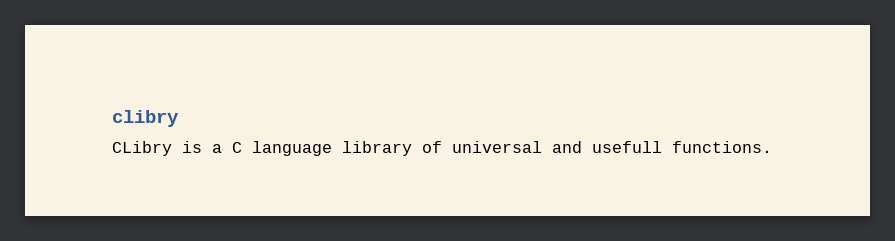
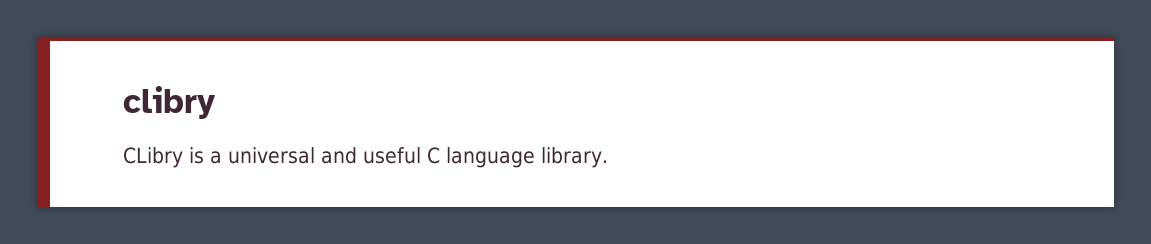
[232,141,772,156] C language library of universal and usefull functions. -> [228,147,608,168] universal and useful C language library.

